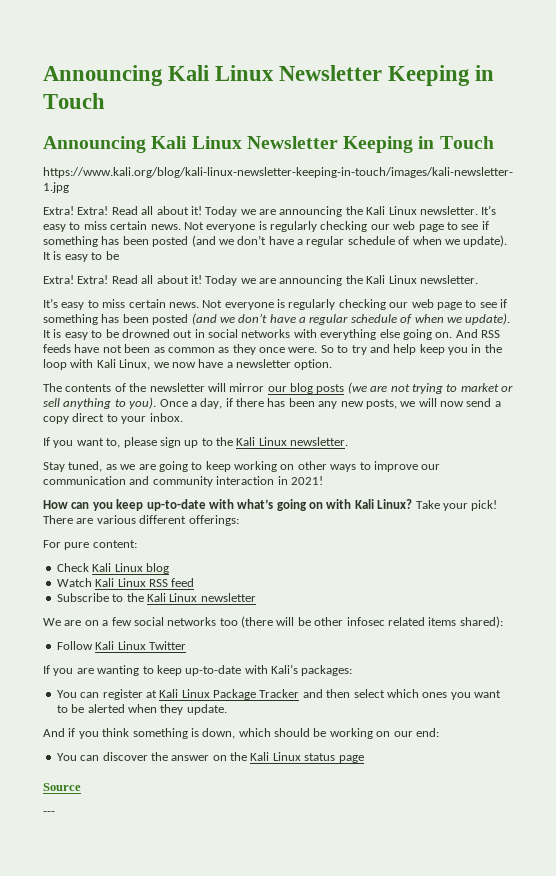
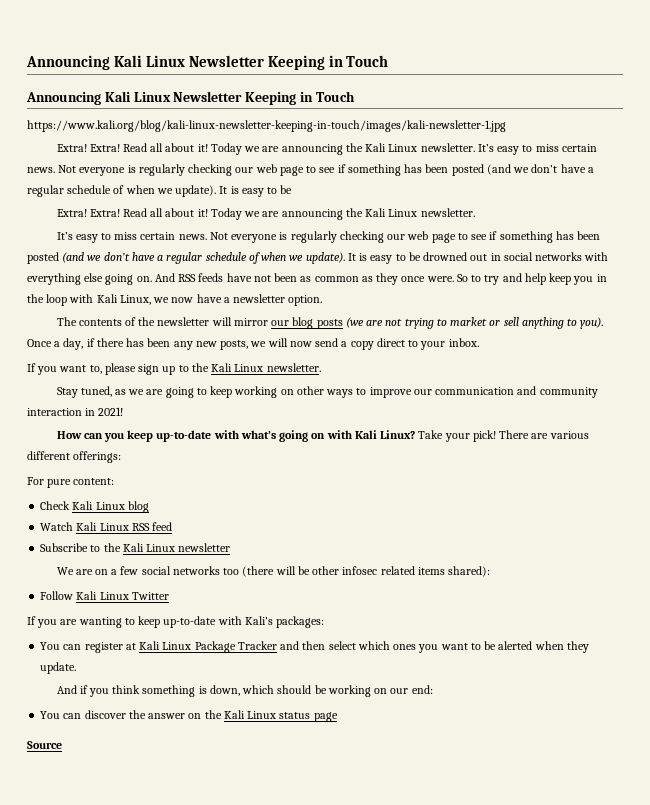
[43,811,55,815] // --- -> (62, 745) none

